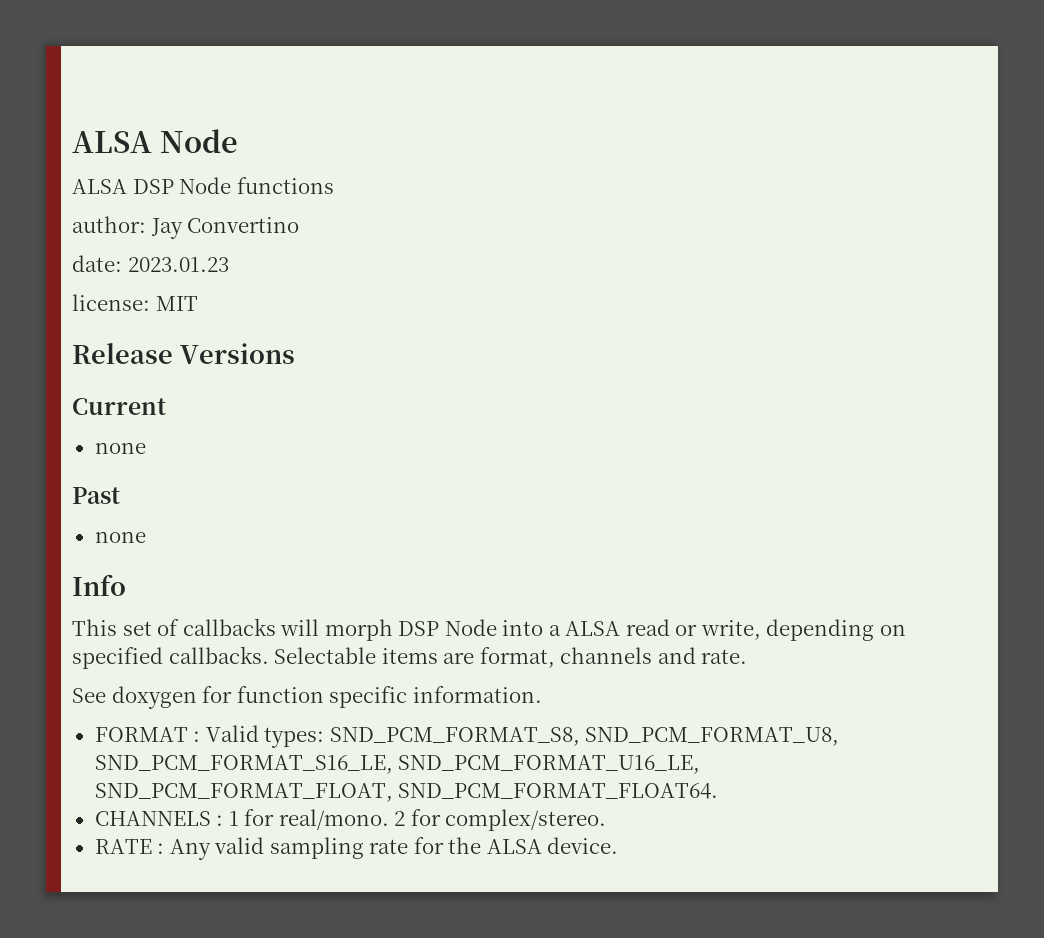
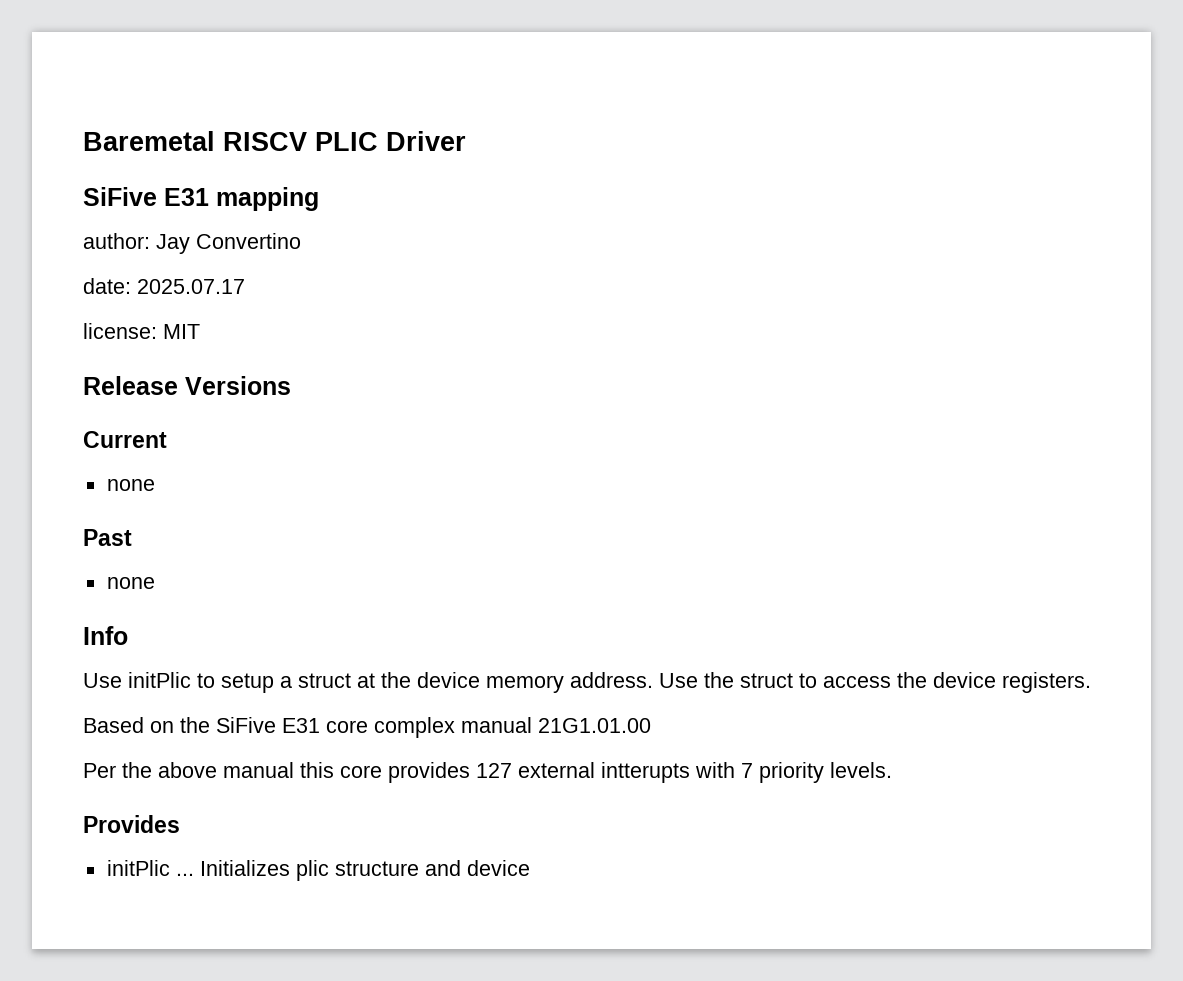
[72,129,238,153] [72,177,334,194] ALSA Node // ALSA DSP Node functions -> [83,131,466,151] [83,187,319,211] Baremetal RISCV PLIC Driver // SiFive E31 mapping
[127,257,229,272] 2023.01.23 -> [137,279,245,294] 2025.07.17
[72,618,907,641] [72,646,748,669] [72,686,542,709] [94,725,840,748] [94,755,701,774] [94,783,719,802] [94,809,607,831] [94,837,619,860] This set of callbacks will morph DSP Node into a ALSA read or write, depending on specified callbacks. Selectable items are format, channels and rate. // See doxygen for function specific information. // FORMAT : Valid types: SND_PCM_FORMAT_S8, SND_PCM_FORMAT_U8, SND_PCM_FORMAT_S16_LE, SND_PCM_FORMAT_U16_LE, SND_PCM_FORMAT_FLOAT, SND_PCM_FORMAT_FLOAT64. // CHANNELS : 1 for real/mono. 2 for complex/stereo. // RATE : Any valid sampling rate for the ALSA device. -> [83,672,1091,693] [83,717,651,738] [83,762,892,783] [83,815,180,833] [106,860,530,881] Use initPlic to setup a struct at the device memory address. Use the struct to access the device registers. // Based on the SiFive E31 core complex manual 21G1.01.00 // Per the above manual this core provides 127 external intterupts with 7 priority levels. // Provides // initPlic ... Initializes plic structure and device

